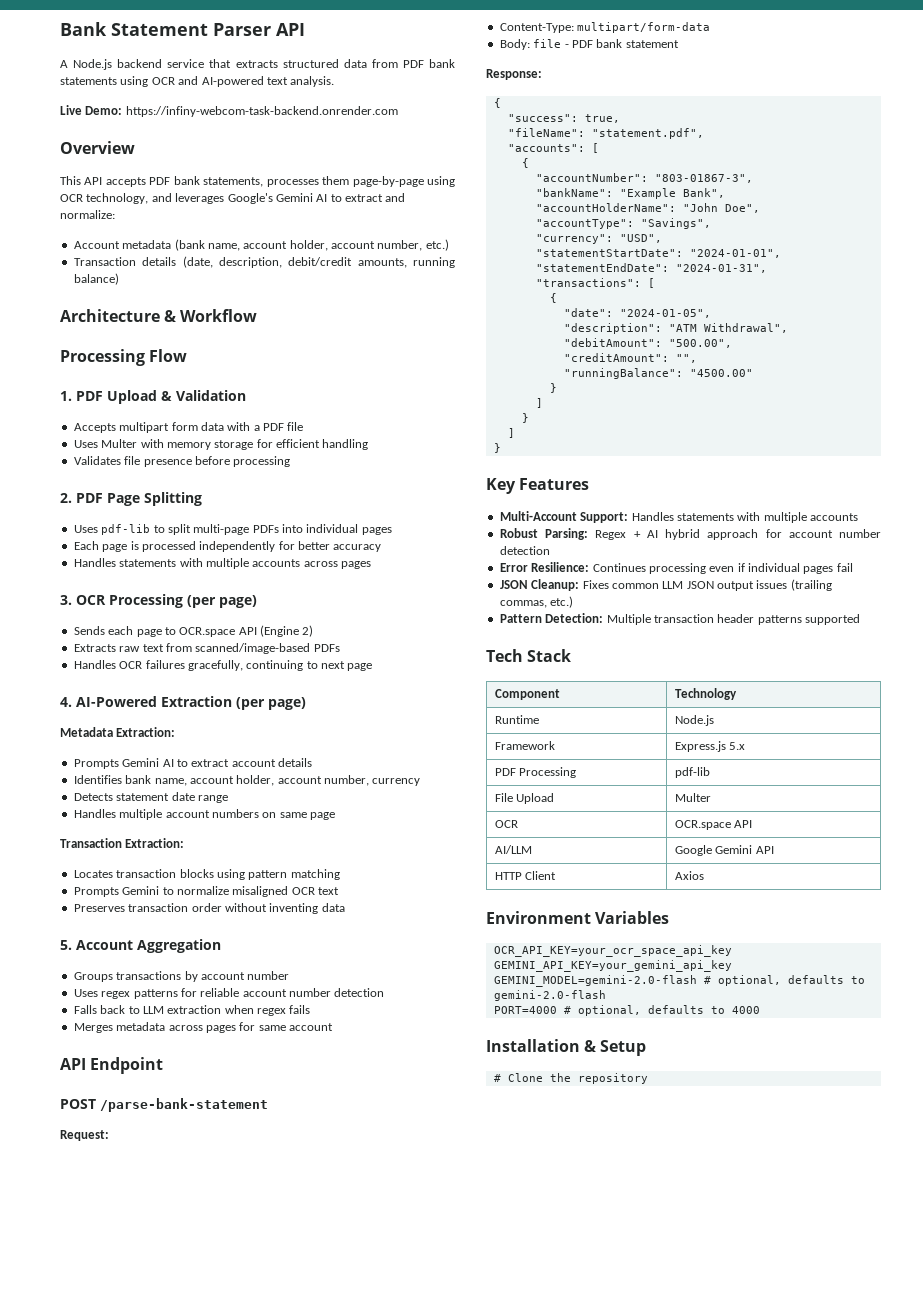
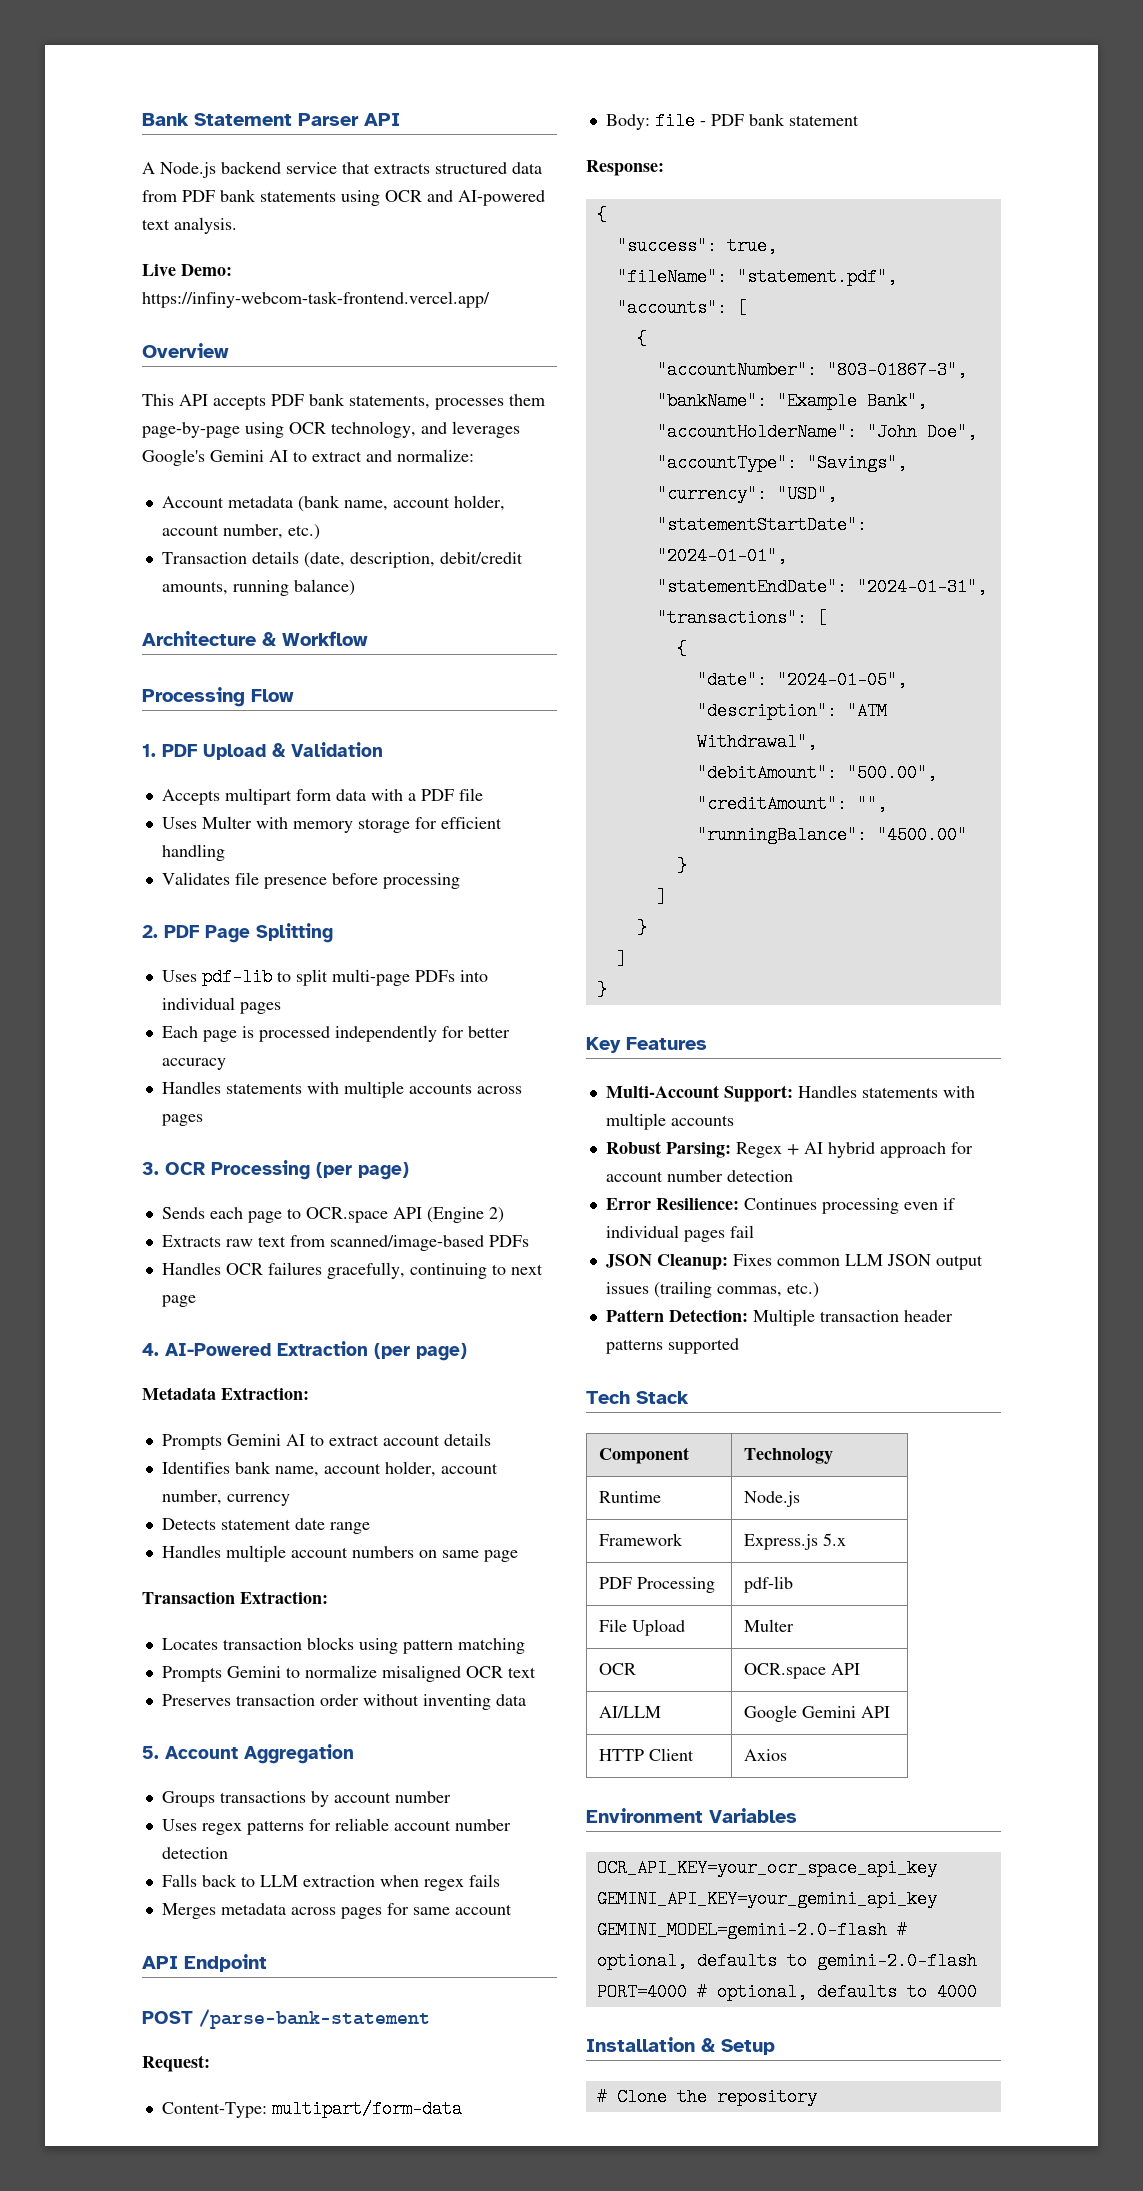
[125,106,398,117] https://infiny-webcom-task-backend.onrender.com -> [142,291,490,308] https://infiny-webcom-task-frontend.vercel.app/

